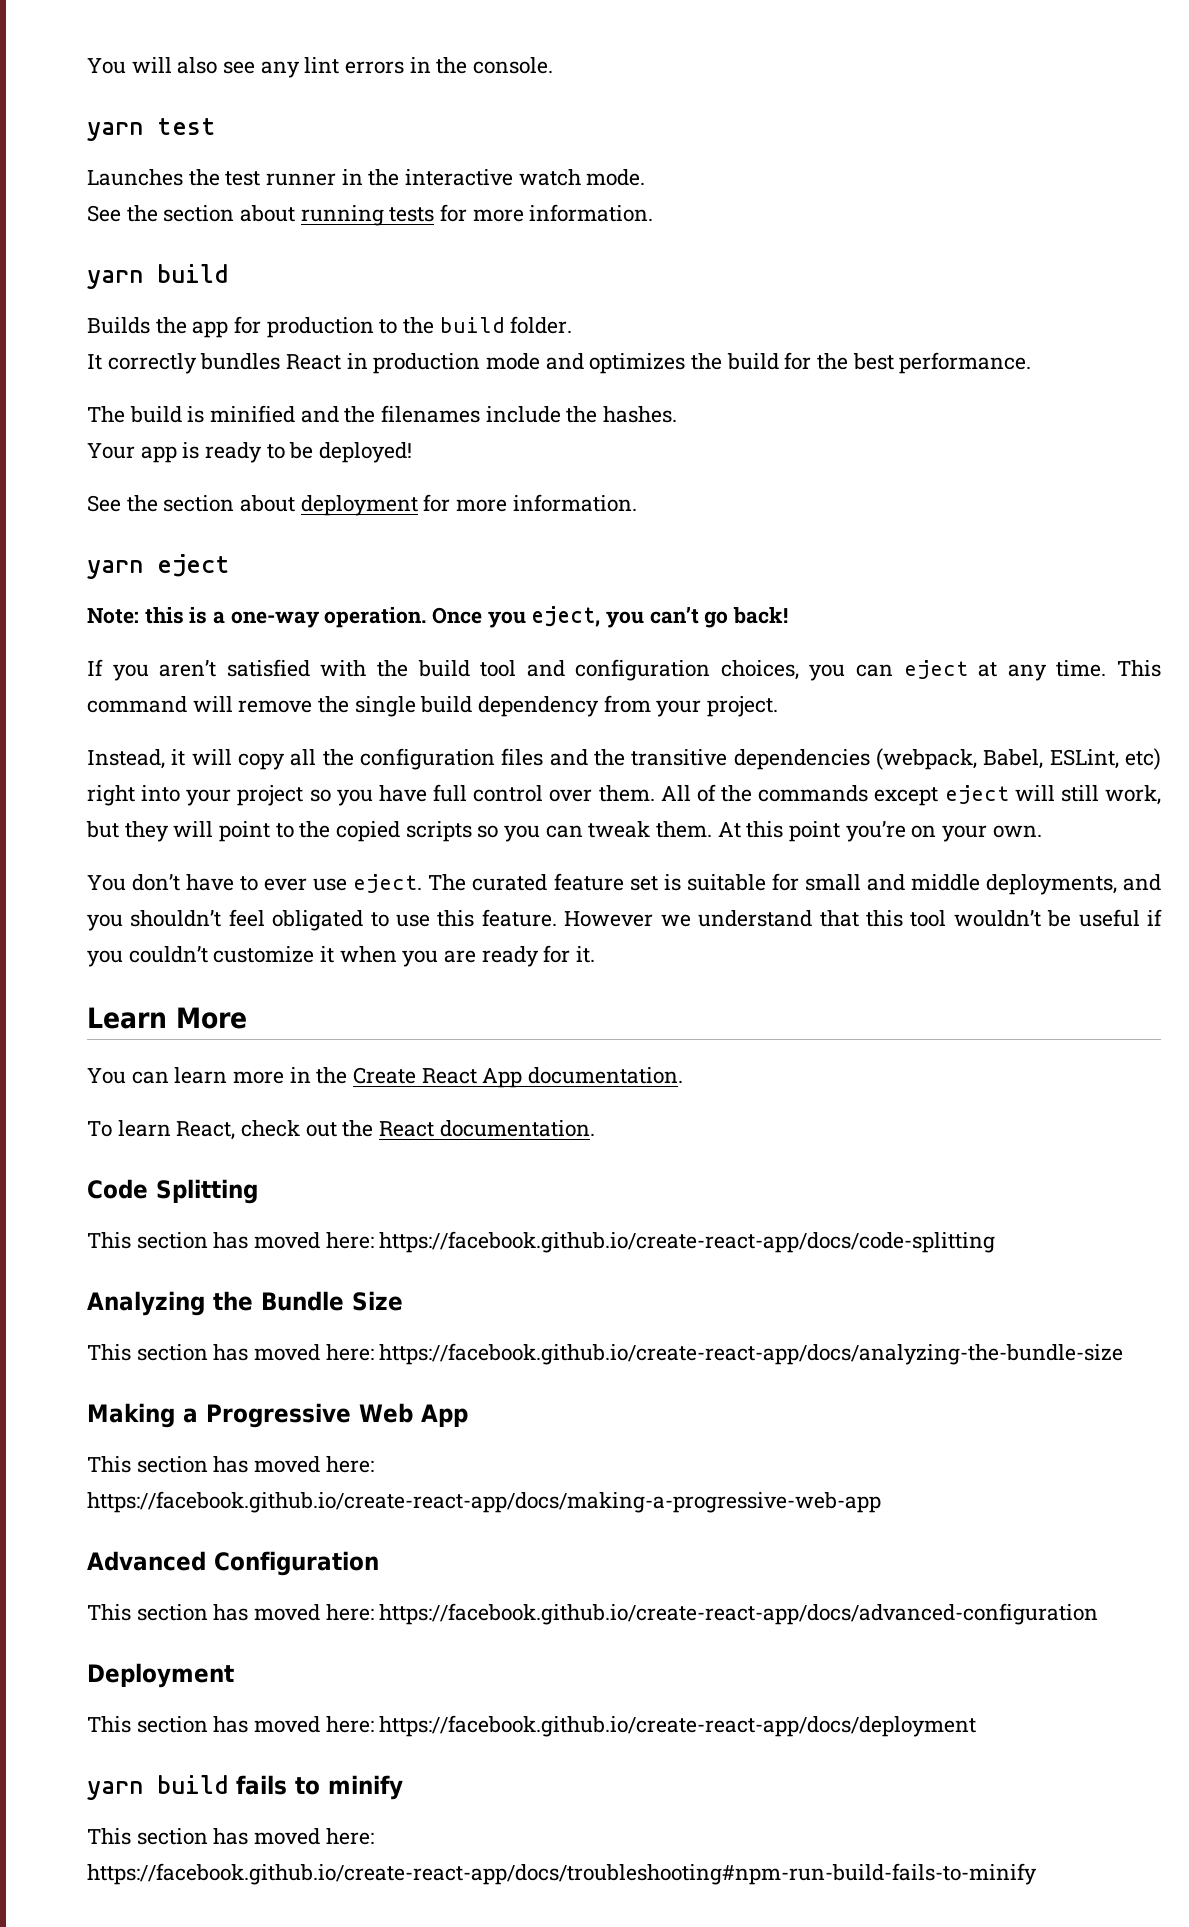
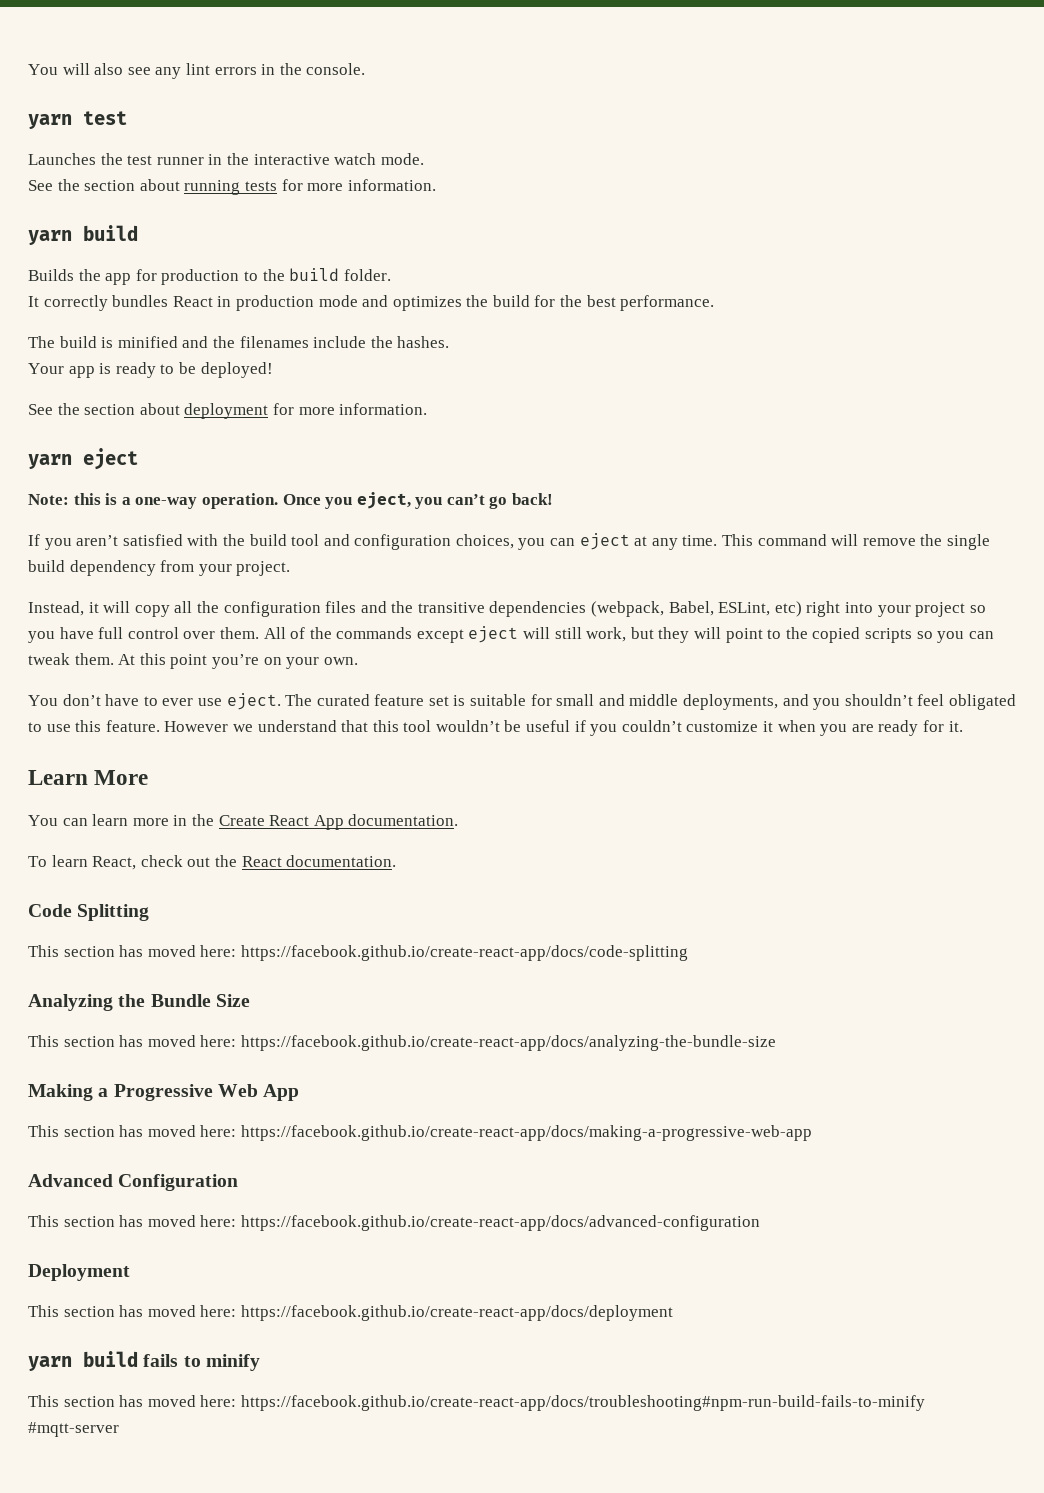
(1037, 1874) none -> [28,1422,119,1437] #mqtt-server

